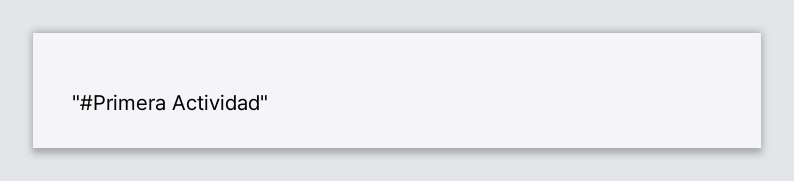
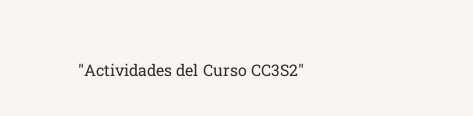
[72,94,268,111] "#Primera Actividad" -> [78,63,304,77] "Actividades del Curso CC3S2"

